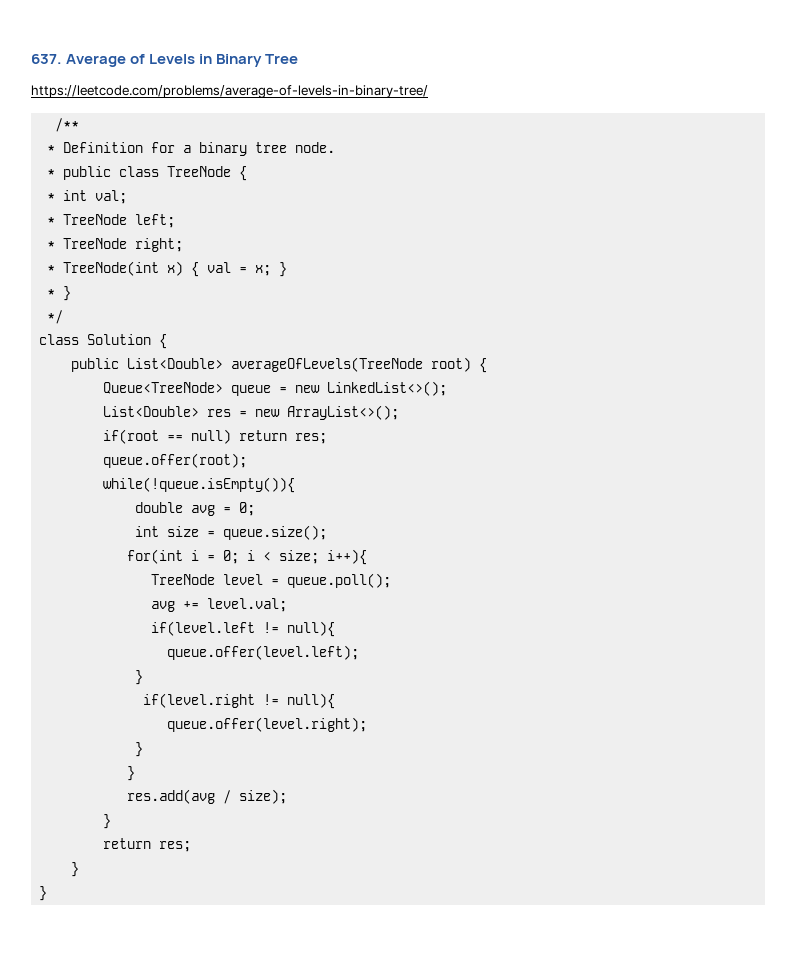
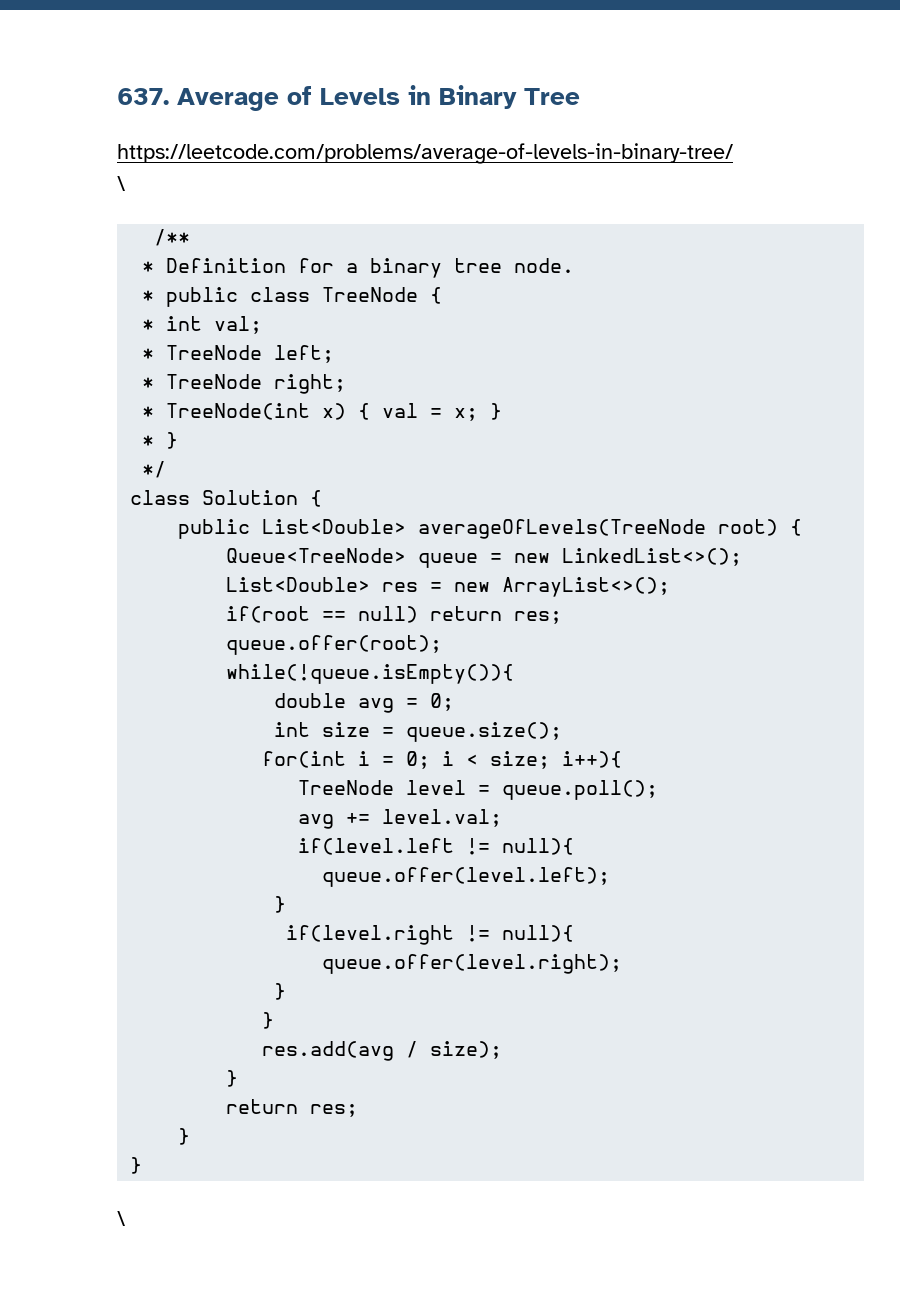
(428, 91) none -> [117,176,125,191] // \
(48, 893) none -> [117,1211,125,1226] // \

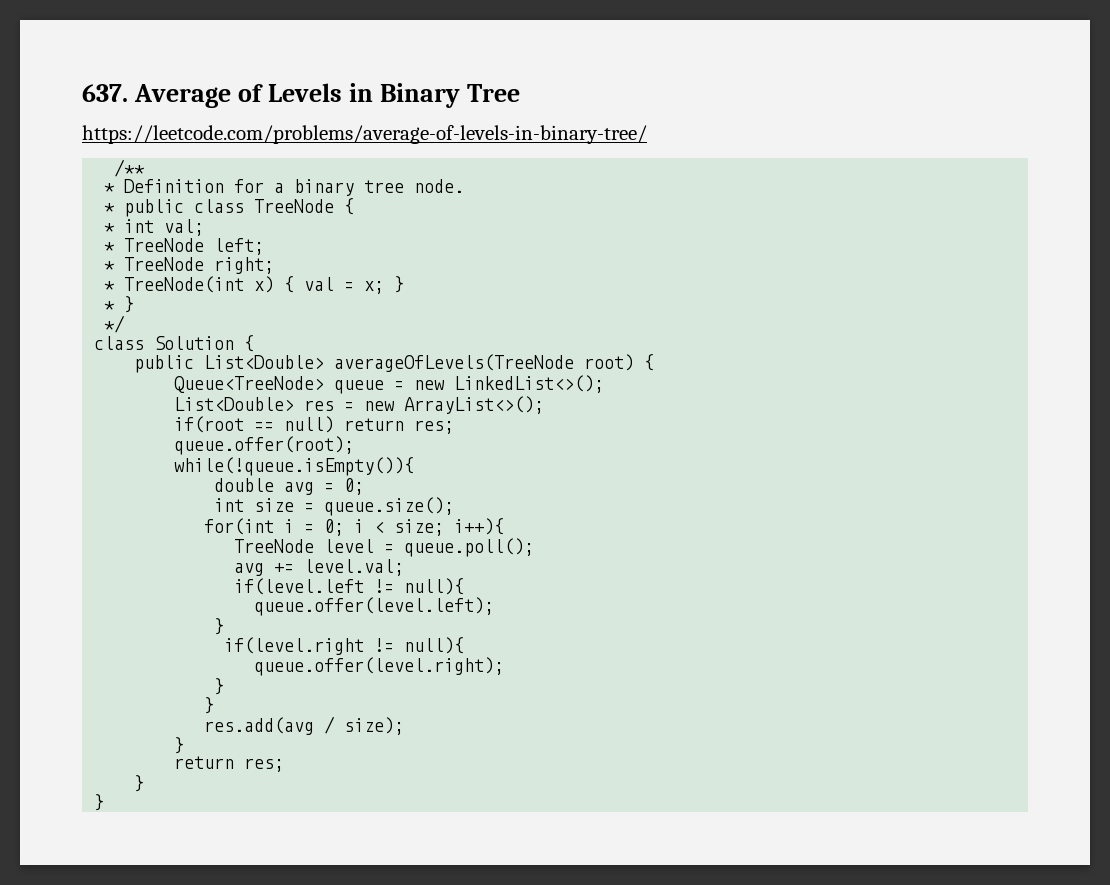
[117,176,125,191] // \ -> (647, 134) none
[117,1211,125,1226] // \ -> (105, 802) none

